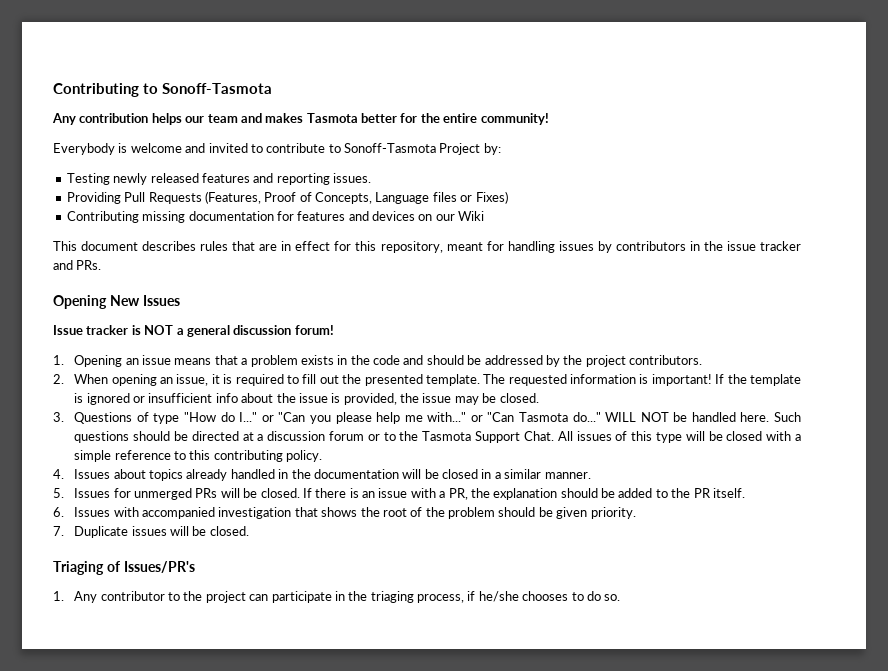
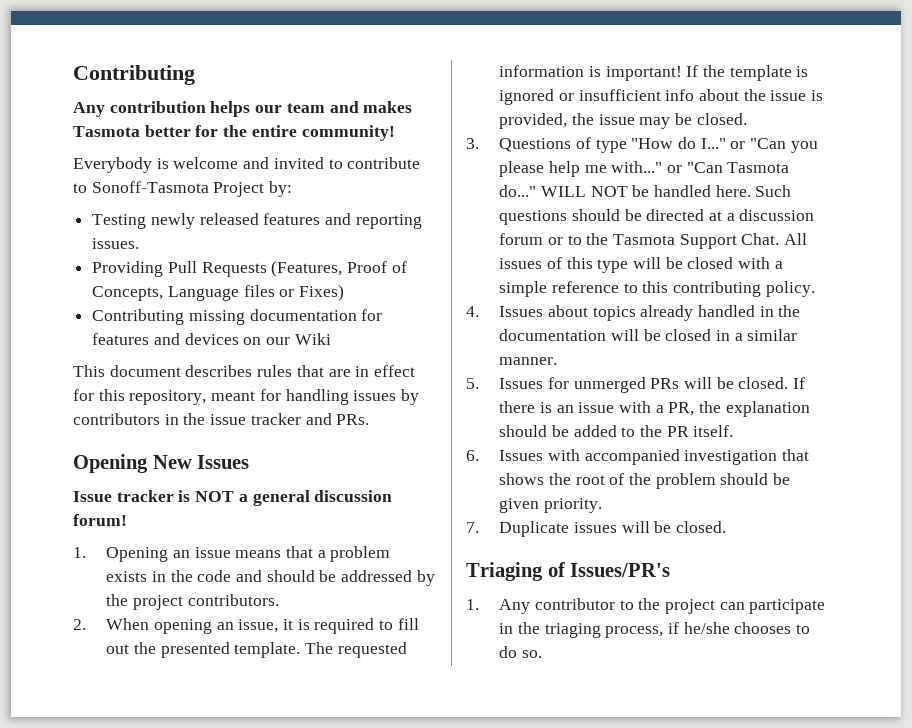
[53,83,272,97] Contributing to Sonoff-Tasmota -> [73,65,195,85] Contributing

